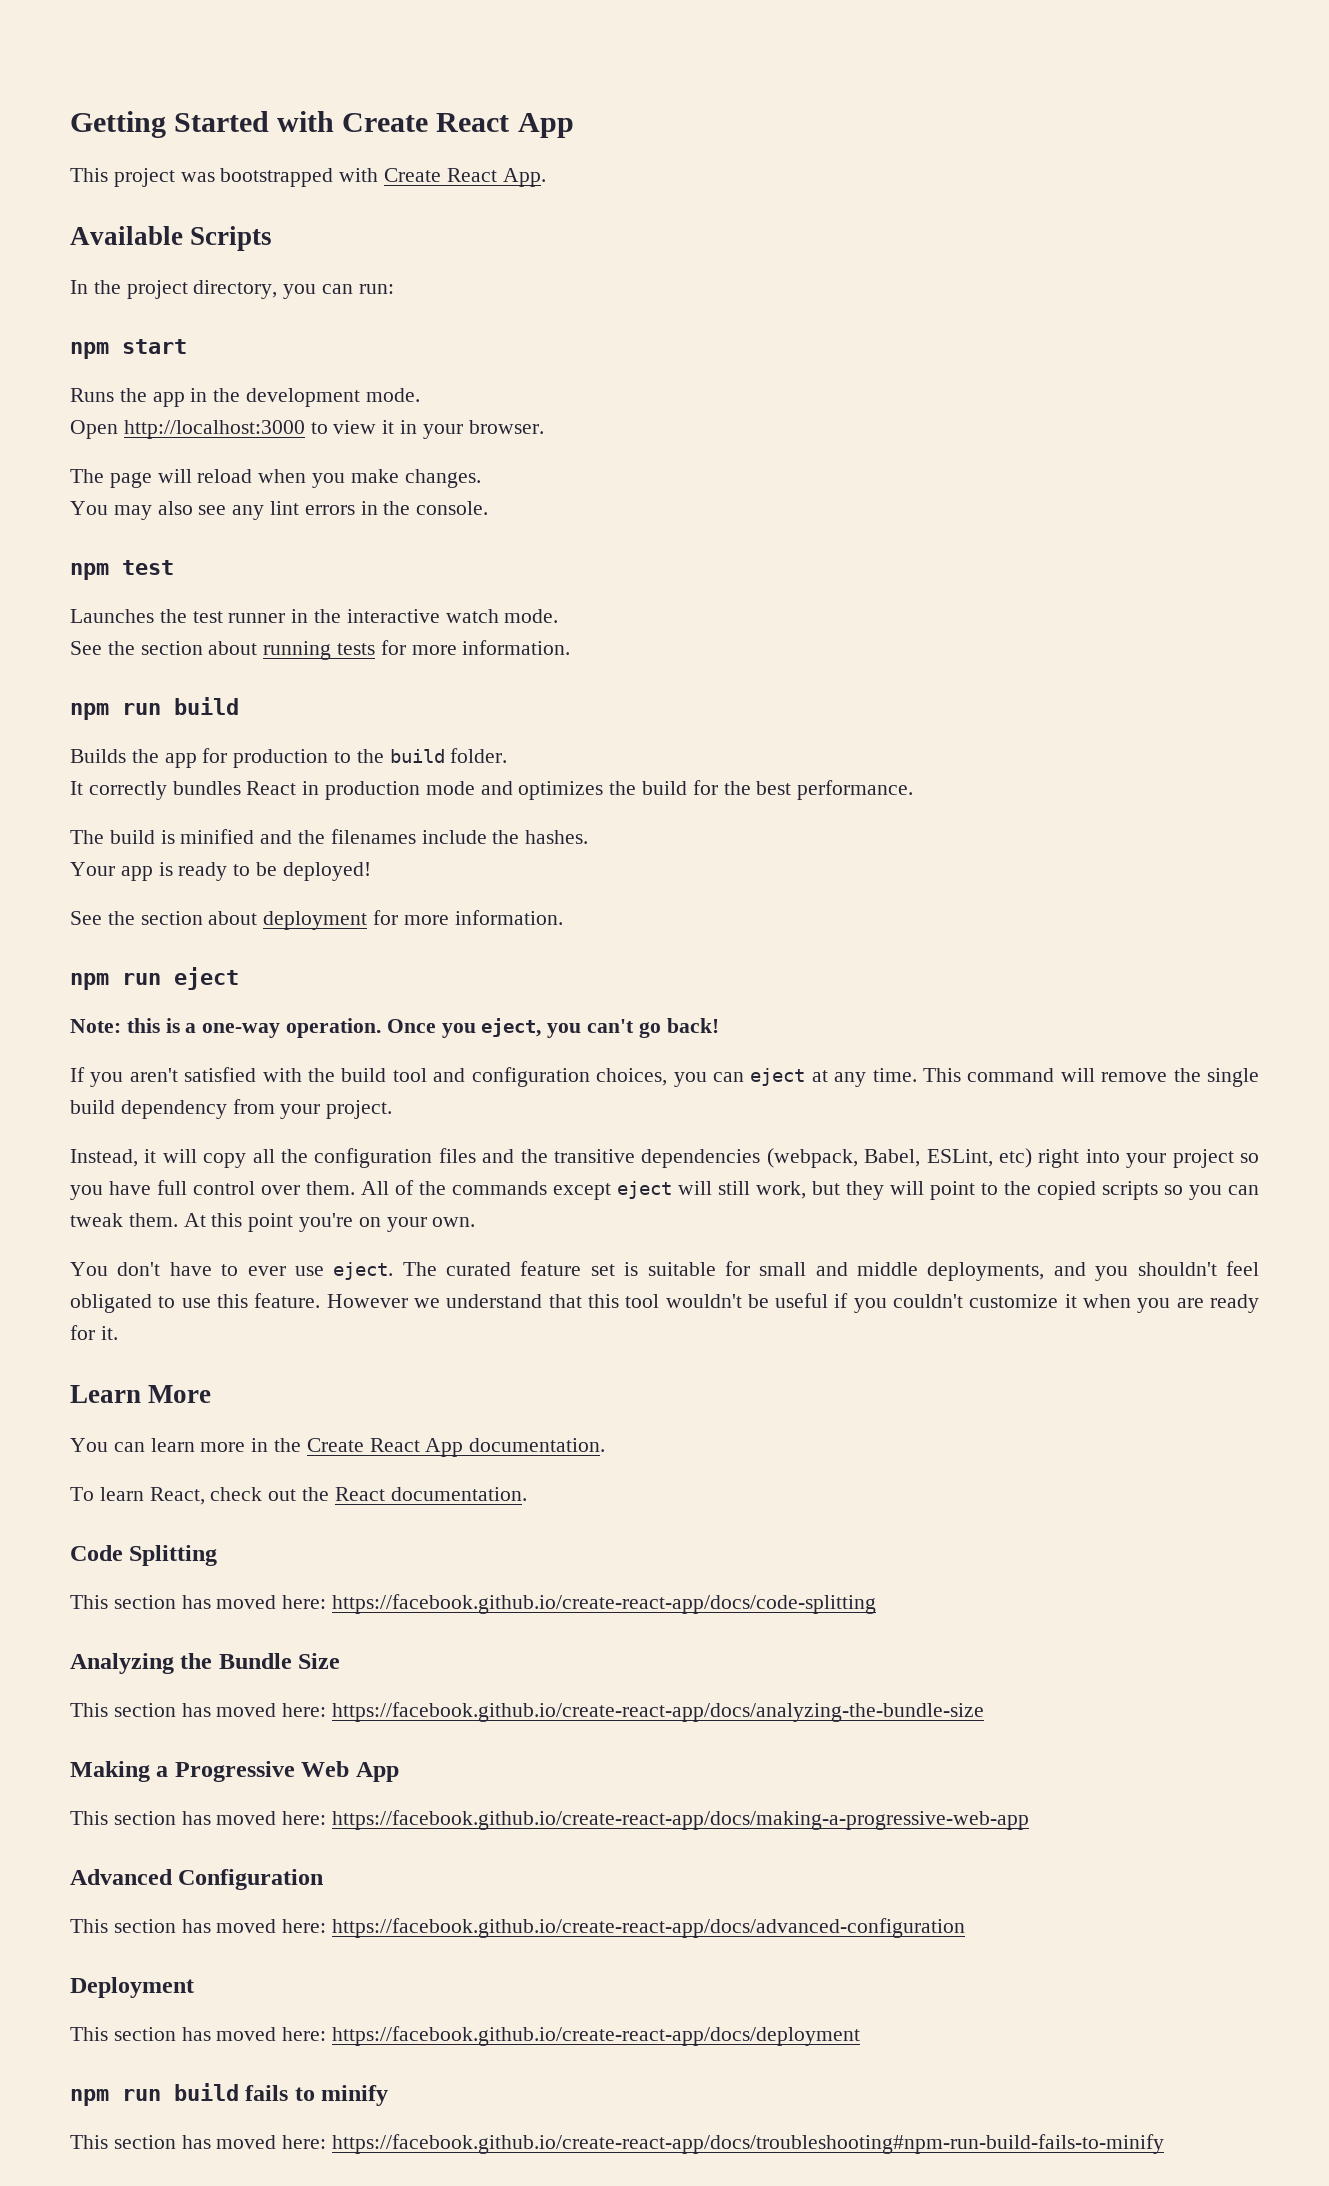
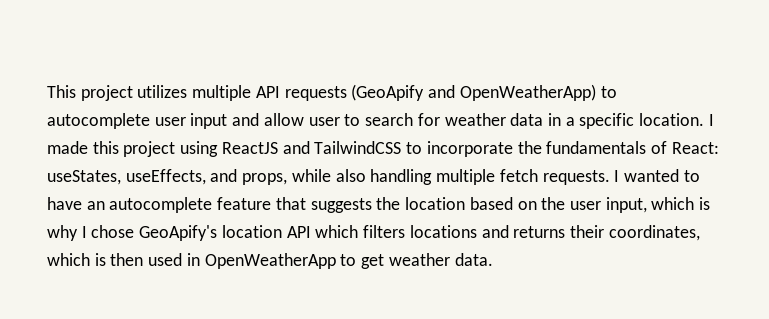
[70,111,574,138] [70,168,546,187] [70,226,273,251] [70,280,394,299] [70,339,187,359] [70,388,420,407] [70,420,544,439] [70,469,481,488] [70,501,489,520] [70,560,174,580] [70,609,559,623] [70,640,571,660] [70,697,239,720] [70,748,508,768] [70,780,914,800] [70,829,589,844] [70,862,371,881] [70,910,563,930] [70,967,239,990] [70,1018,719,1038] [70,1067,1259,1087] [70,1099,393,1119] [70,1148,1259,1168] [70,1180,1259,1200] [70,1213,476,1232] [70,1261,1259,1281] [70,1293,1260,1313] [70,1325,118,1340] [70,1385,212,1403] [70,1438,606,1457] [70,1487,527,1505] [70,1545,218,1566] [70,1594,877,1614] [70,1653,341,1674] [70,1702,985,1722] [70,1761,399,1782] [70,1810,1030,1830] [70,1869,324,1890] [70,1918,966,1938] [70,1977,194,1998] [70,2026,861,2046] [70,2083,389,2106] [70,2134,1165,2154] Getting Started with Create React App // This project was bootstrapped with Create React App. // Available Scripts // In the project directory, you can run: // npm start // Runs the app in the development mode. // Open http://localhost:3000 to view it in your browser. // The page will reload when you make changes. // You may also see any lint errors in the console. // npm test // Launches the test runner in the interactive watch mode. // See the section about running tests for more information. // npm run build // Builds the app for production to the build folder. // It correctly bundles React in production mode and optimizes the build for the best performance. // The build is minified and the filenames include the hashes. // Your app is ready to be deployed! // See the section about deployment for more information. // npm run eject // Note: this is a one-way operation. Once you eject, you can't go back! // If you aren't satisfied with the build tool and configuration choices, you can eject at any time. This command will remove the single build dependency from your project. // Instead, it will copy all the configuration files and the transitive dependencies (webpack, Babel, ESLint, etc) right into your project so you have full control over them. All of the commands except eject will still work, but they will point to the copied scripts so you can tweak them. At this point you're on your own. // You don't have to ever use eject. The curated feature set is suitable for small and middle deployments, and you shouldn't feel obligated to use this feature. However we understand that this tool wouldn't be useful if you couldn't customize it when you are ready for it. // Learn More // You can learn more in the Create React App documentation. // To learn React, check out the React documentation. // Code Splitting // This section has moved here: https://facebook.github.io/create-react-app/docs/code-splitting // Analyzing the Bundle Size // This section has moved here: https://facebook.github.io/create-react-app/docs/analyzing-the-bundle-size // Making a Progressive Web App // This section has moved here: https://facebook.github.io/create-react-app/docs/making-a-progressive-web-app // Advanced Configuration // This section has moved here: https://facebook.github.io/create-react-app/docs/advanced-configuration // Deployment // This section has moved here: https://facebook.github.io/create-react-app/docs/deployment // npm run build fails to minify // This section has moved here: https://facebook.github.io/create-react-app/docs/troubleshooting#npm-run-build-fails-to-minify -> [47,84,617,101] [47,113,714,129] [47,141,719,157] [47,169,700,185] [47,197,711,213] [47,225,700,241] [47,253,493,269] This project utilizes multiple API requests (GeoApify and OpenWeatherApp) to autocomplete user input and allow user to search for weather data in a specific location. I made this project using ReactJS and TailwindCSS to incorporate the fundamentals of React: useStates, useEffects, and props, while also handling multiple fetch requests. I wanted to have an autocomplete feature that suggests the location based on the user input, which is why I chose GeoApify's location API which filters locations and returns their coordinates, which is then used in OpenWeatherApp to get weather data.

